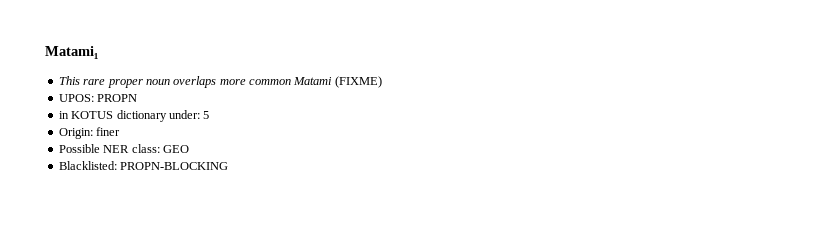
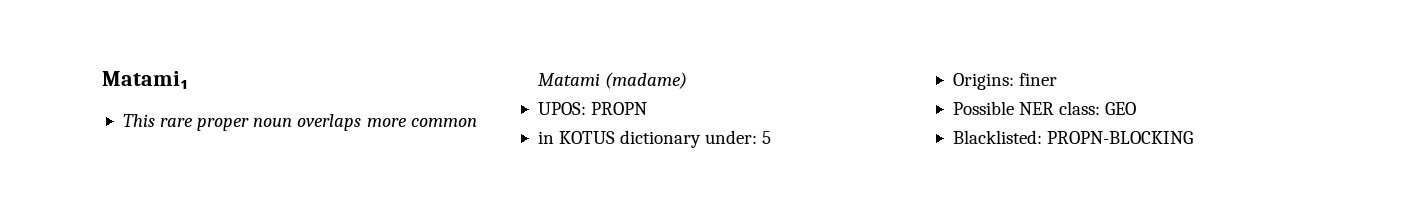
[334,76,382,88] (FIXME) -> [605,72,688,89] (madame)
[58,128,93,139] Origin: -> [952,73,1014,90] Origins:

